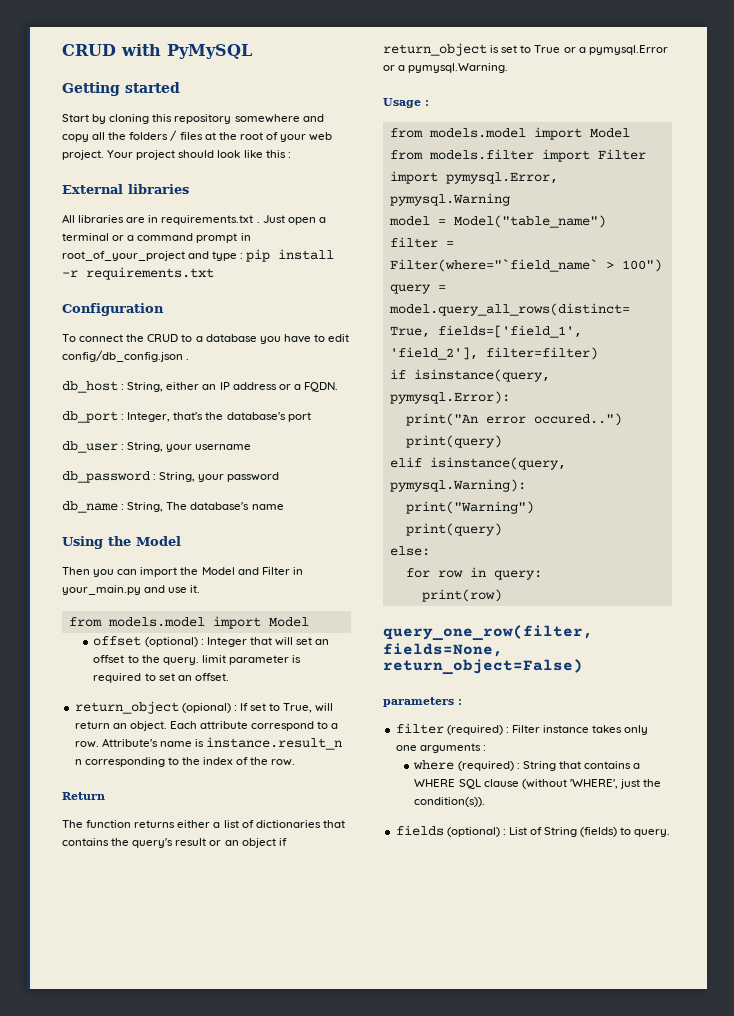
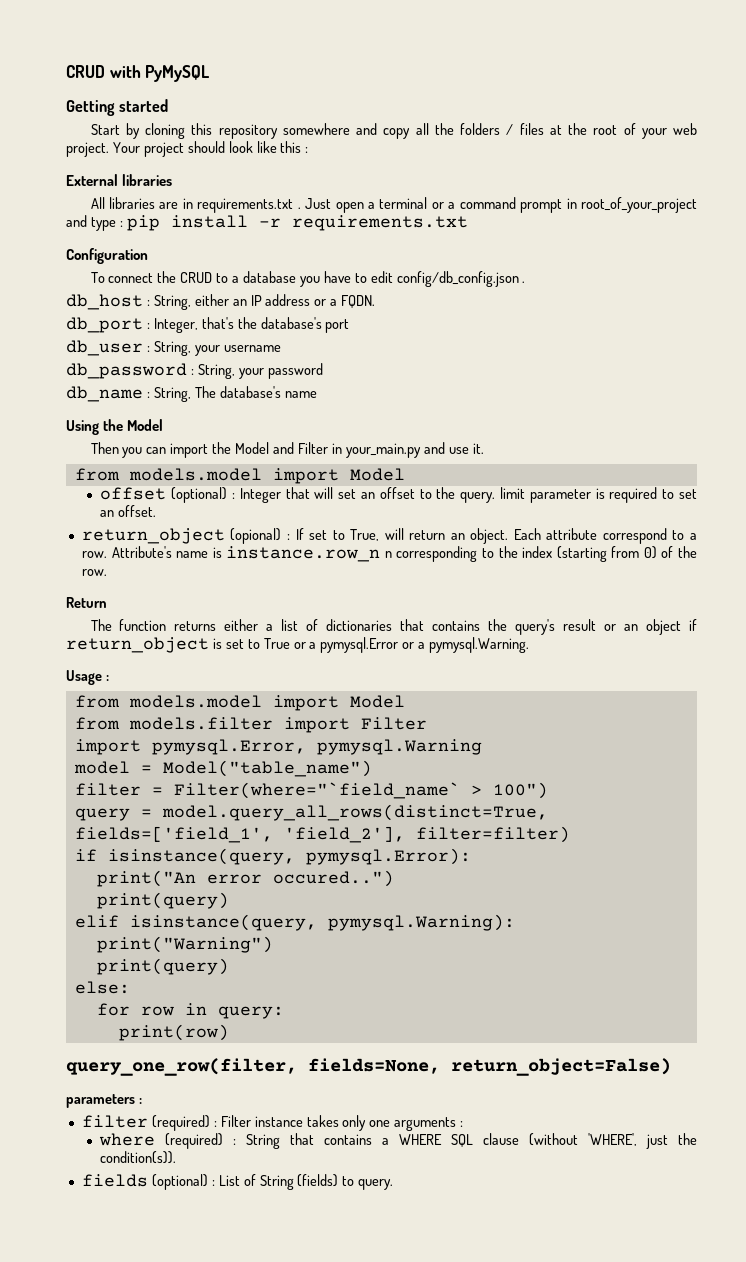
[206,737,343,750] instance.result_n -> [226,546,381,562] instance.row_n
(234, 761) none -> [556,546,657,562] (starting from 0)

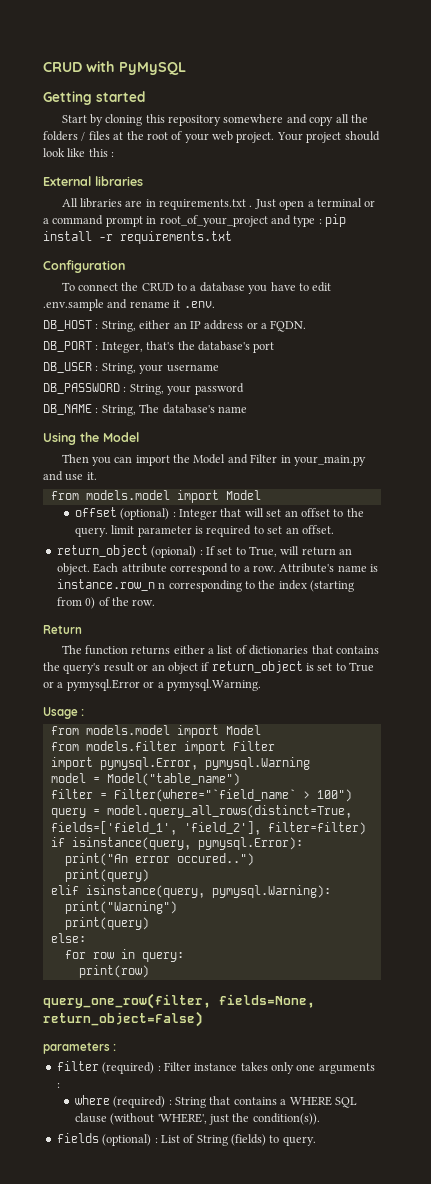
[396,271,526,287] [66,294,143,310] config/db_config.json . // db_host -> [43,299,215,311] [43,320,92,331] .env.sample and rename it .env. // DB_HOST
[66,317,143,333] db_port -> [43,341,92,352] DB_PORT
[66,340,143,356] db_user -> [43,362,92,373] DB_USER
[66,363,187,379] db_password -> [43,383,120,394] DB_PASSWORD
[66,386,143,402] db_name -> [43,404,92,415] DB_NAME

